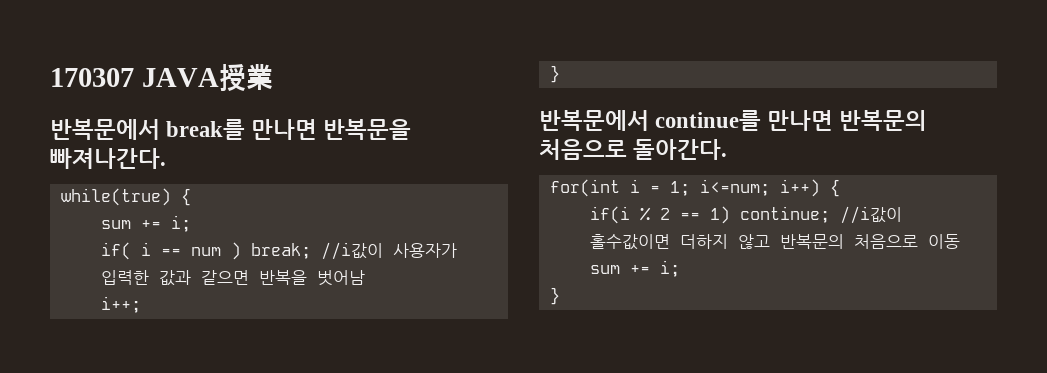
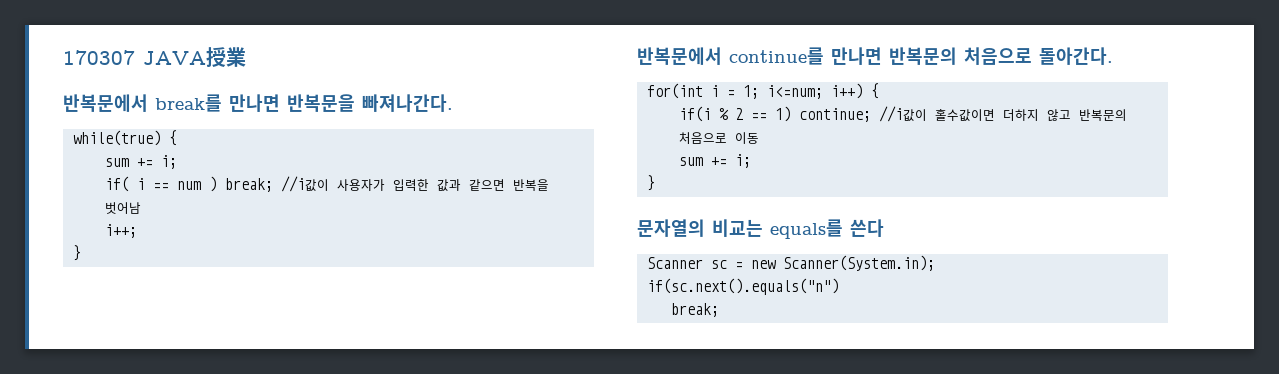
(560, 296) none -> [637,219,884,239] [646,255,935,271] [646,278,839,295] [670,303,719,317] // 문자열의 비교는 equals를 쓴다 // Scanner sc = new Scanner(System.in); // if(sc.next().equals("n") // break;

